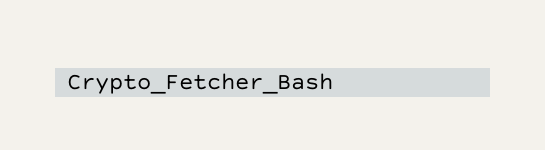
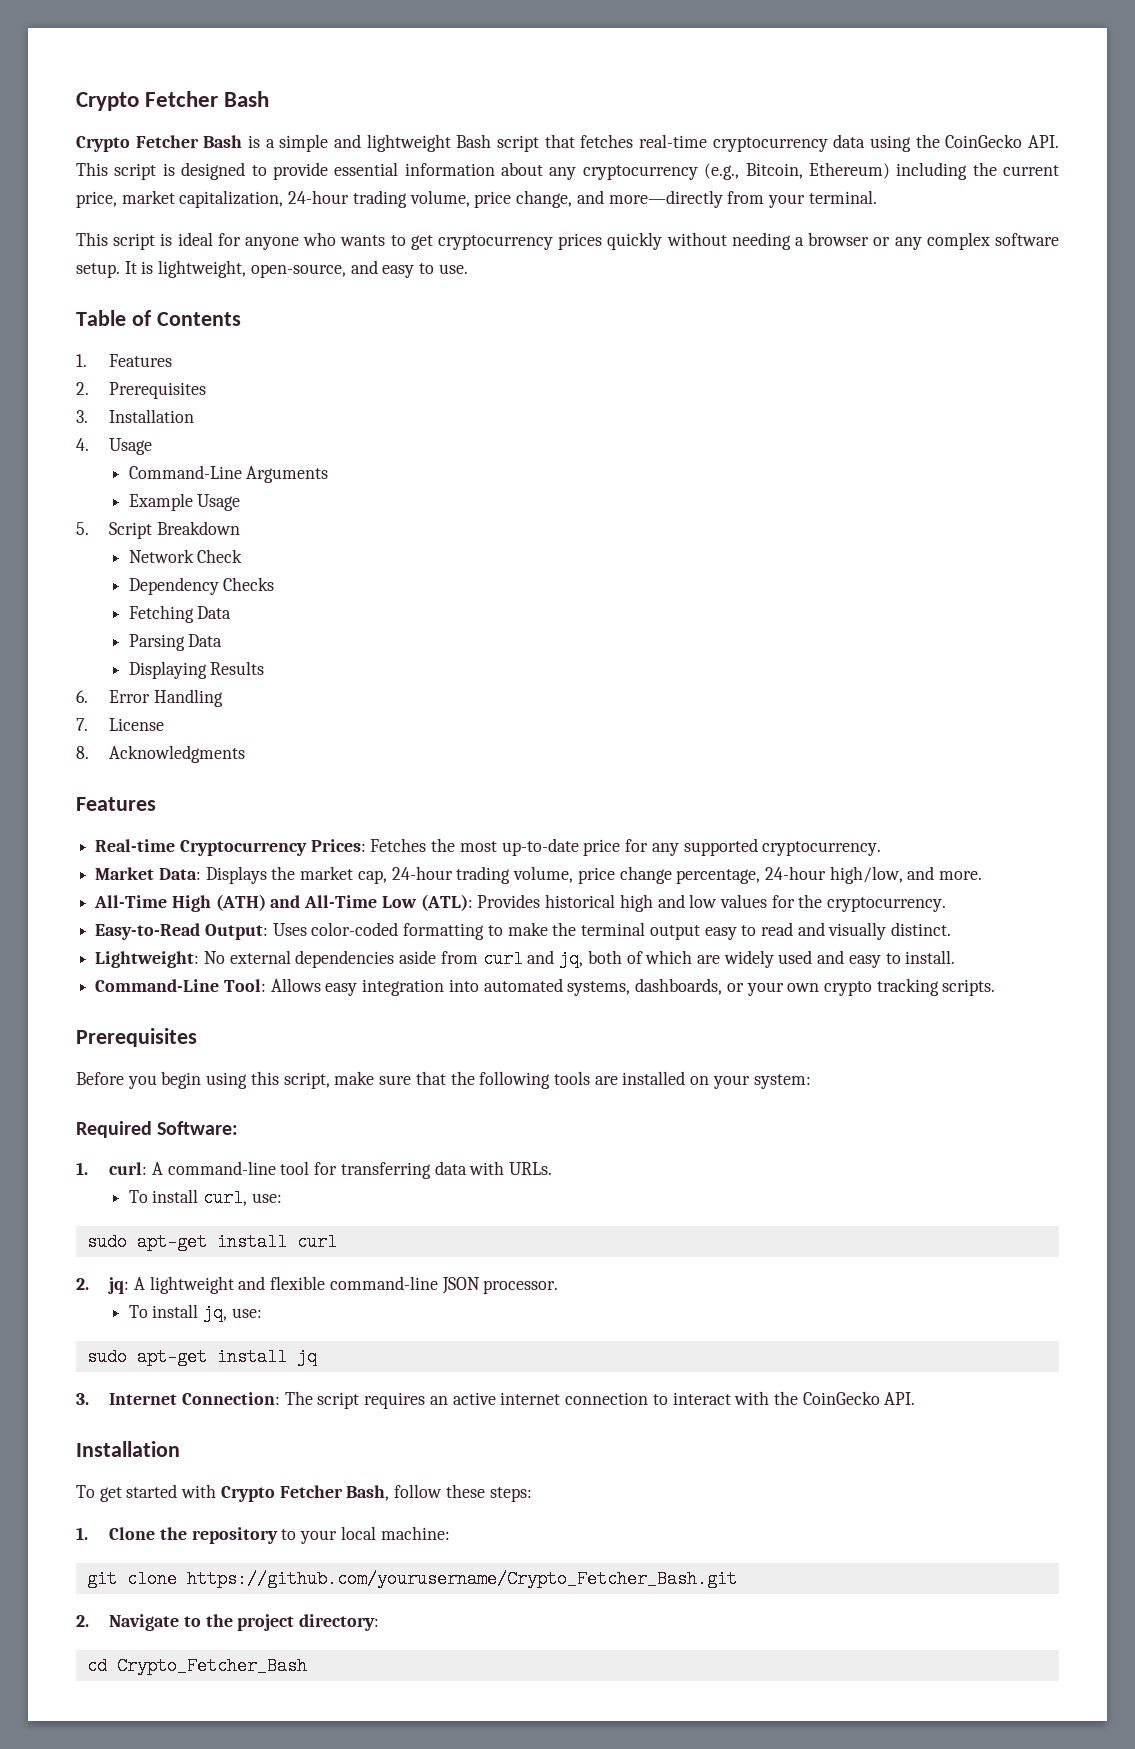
(66, 83) none -> [76,91,270,111] [76,134,1059,152] [76,162,1059,180] [76,190,877,208] [76,232,1060,250] [76,260,468,278] [76,310,241,326] [76,354,173,367] [76,382,207,399] [76,409,195,423] [76,438,153,455] [128,465,329,483] [128,493,241,511] [76,521,240,539] [128,549,243,563] [128,577,275,595] [128,605,232,623] [128,634,223,651] [128,661,265,679] [76,689,223,707] [76,718,165,731] [76,745,246,763] [76,797,156,811] [95,838,882,856] [95,866,983,884] [94,894,947,912] [95,922,952,940] [95,950,956,968] [95,978,996,996] [76,1028,197,1047] [76,1071,811,1089] [76,1121,239,1138] [76,1161,553,1179] [128,1189,282,1207] [86,1233,337,1251] [76,1276,559,1294] [128,1304,262,1322] [86,1348,317,1366] [76,1391,916,1409] [76,1441,180,1457] [76,1484,532,1502] [76,1526,450,1544] [86,1570,737,1588] [76,1614,380,1631] [86,1657,107,1675] Crypto Fetcher Bash // Crypto Fetcher Bash is a simple and lightweight Bash script that fetches real-time cryptocurrency data using the CoinGecko API. This script is designed to provide essential information about any cryptocurrency (e.g., Bitcoin, Ethereum) including the current price, market capitalization, 24-hour trading volume, price change, and more—directly from your terminal. // This script is ideal for anyone who wants to get cryptocurrency prices quickly without needing a browser or any complex software setup. It is lightweight, open-source, and easy to use. // Table of Contents // 1. Features // 2. Prerequisites // 3. Installation // 4. Usage // Command-Line Arguments // Example Usage // 5. Script Breakdown // Network Check // Dependency Checks // Fetching Data // Parsing Data // Displaying Results // 6. Error Handling // 7. License // 8. Acknowledgments // Features // Real-time Cryptocurrency Prices: Fetches the most up-to-date price for any supported cryptocurrency. // Market Data: Displays the market cap, 24-hour trading volume, price change percentage, 24-hour high/low, and more. // All-Time High (ATH) and All-Time Low (ATL): Provides historical high and low values for the cryptocurrency. // Easy-to-Read Output: Uses color-coded formatting to make the terminal output easy to read and visually distinct. // Lightweight: No external dependencies aside from curl and jq, both of which are widely used and easy to install. // Command-Line Tool: Allows easy integration into automated systems, dashboards, or your own crypto tracking scripts. // Prerequisites // Before you begin using this script, make sure that the following tools are installed on your system: // Required Software: // 1. curl: A command-line tool for transferring data with URLs. // To install curl, use: // sudo apt-get install curl // 2. jq: A lightweight and flexible command-line JSON processor. // To install jq, use: // sudo apt-get install jq // 3. Internet Connection: The script requires an active internet connection to interact with the CoinGecko API. // Installation // To get started with Crypto Fetcher Bash, follow these steps: // 1. Clone the repository to your local machine: // git clone https://github.com/yourusername/Crypto_Fetcher_Bash.git // 2. Navigate to the project directory: // cd

